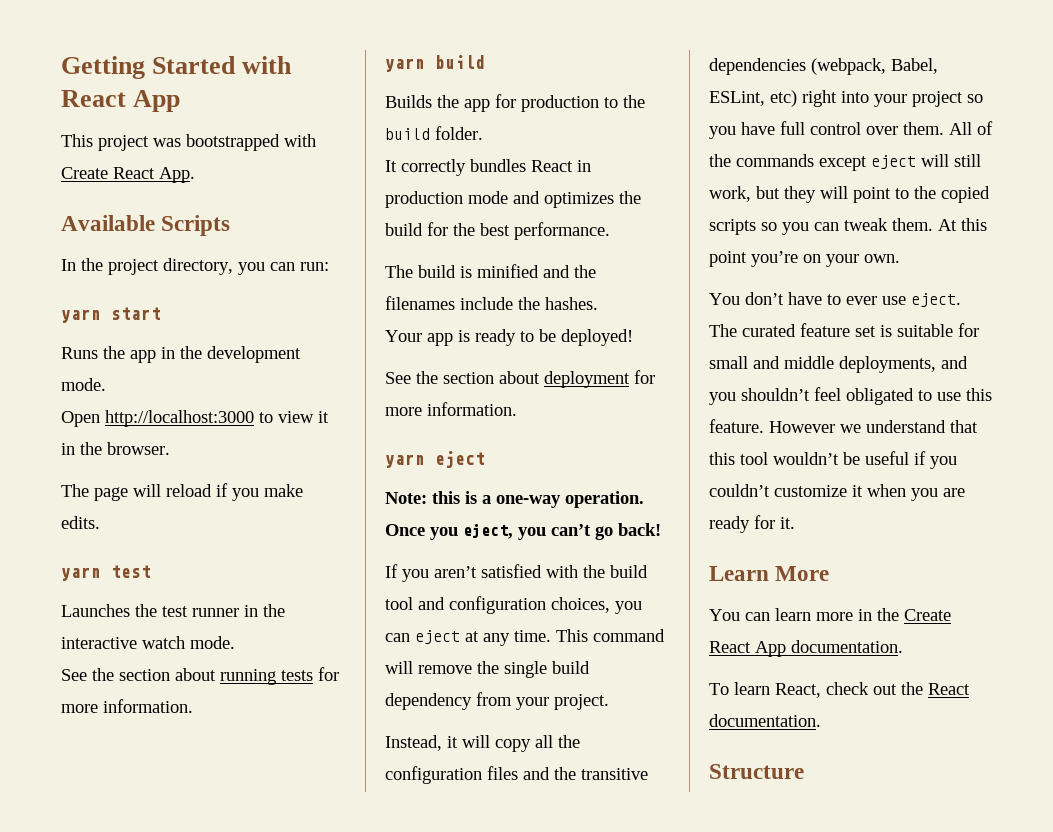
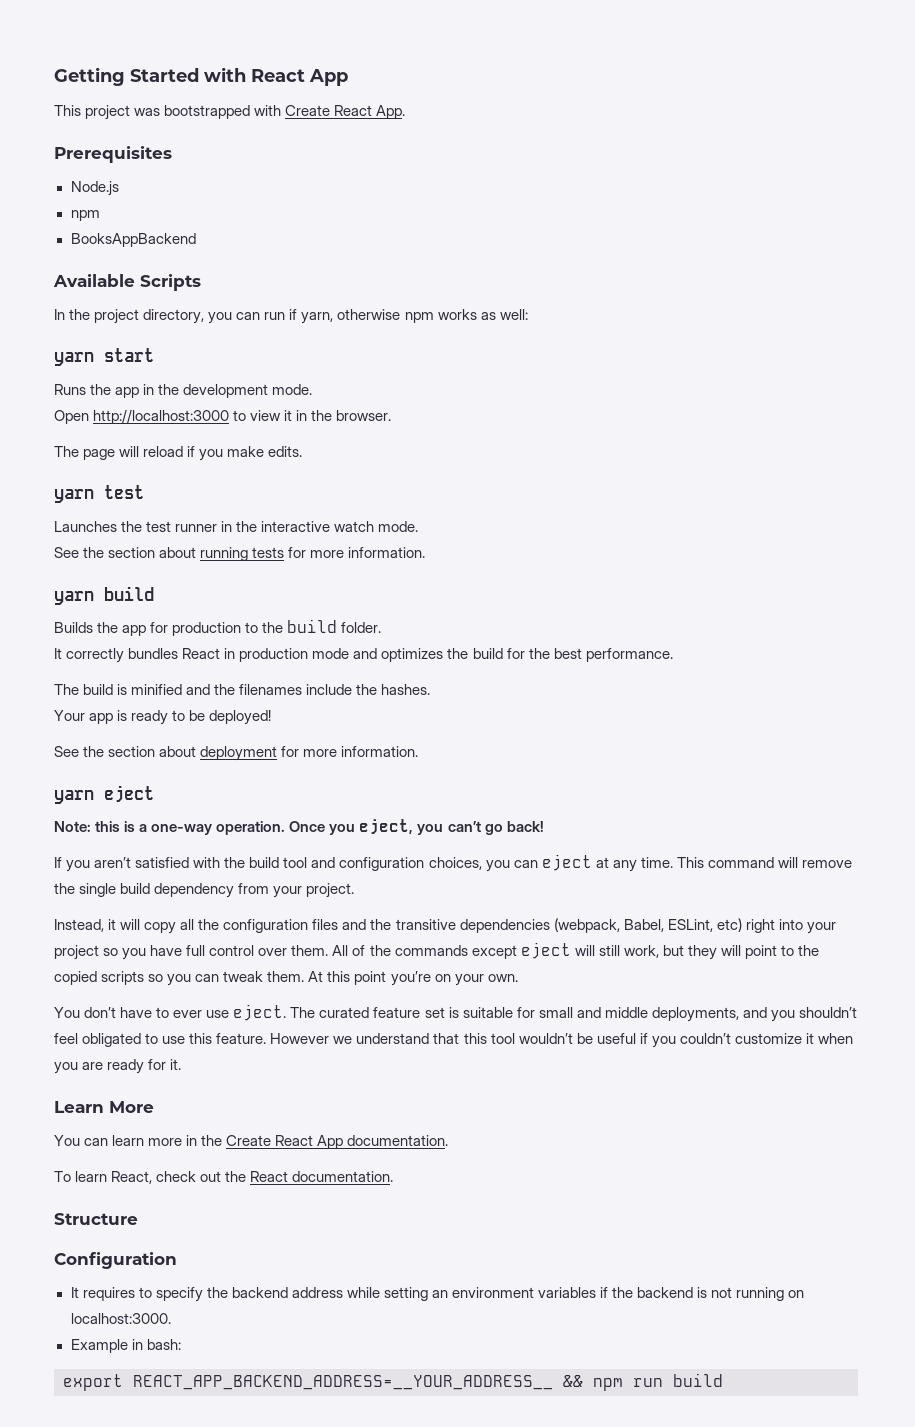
(195, 175) none -> [54,146,172,163] [70,181,119,196] [70,210,100,221] [70,233,196,247] // Prerequisites // Node.js // npm // BooksAppBackend
[300,262,329,271] run: -> [264,309,528,324] run if yarn, otherwise npm works as well:
(804, 771) none -> [54,1252,177,1269] [70,1287,805,1302] [70,1313,171,1324] [70,1339,181,1353] [63,1373,723,1391] // Configuration // It requires to specify the backend address while setting an environment variables if the backend is not running on localhost:3000. // Example in bash: // export REACT_APP_BACKEND_ADDRESS=__YOUR_ADDRESS__ && npm run build

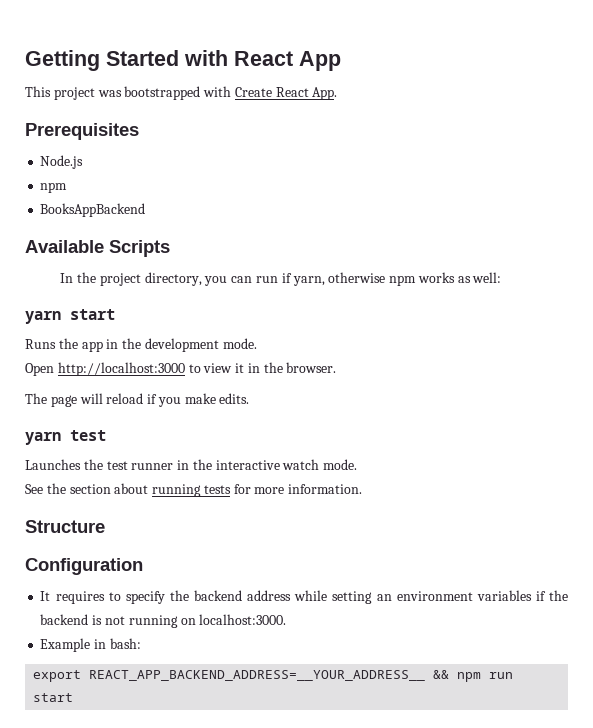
[54,586,154,605] [54,619,382,636] [54,648,673,663] [54,684,431,695] [54,710,272,725] [54,746,419,761] [54,785,154,804] [54,819,544,835] [54,854,852,872] [54,883,355,898] [54,918,836,934] [54,942,820,960] [54,971,518,986] [54,1004,857,1022] [54,1033,853,1048] [54,1059,182,1074] [54,1101,154,1113] [54,1135,449,1149] [54,1171,394,1184] // yarn build // Builds the app for production to the build folder. // It correctly bundles React in production mode and optimizes the build for the best performance. // The build is minified and the filenames include the hashes. // Your app is ready to be deployed! // See the section about deployment for more information. // yarn eject // Note: this is a one-way operation. Once you eject, you can’t go back! // If you aren’t satisfied with the build tool and configuration choices, you can eject at any time. This command will remove the single build dependency from your project. // Instead, it will copy all the configuration files and the transitive dependencies (webpack, Babel, ESLint, etc) right into your project so you have full control over them. All of the commands except eject will still work, but they will point to the copied scripts so you can tweak them. At this point you’re on your own. // You don’t have to ever use eject. The curated feature set is suitable for small and middle deployments, and you shouldn’t feel obligated to use this feature. However we understand that this tool wouldn’t be useful if you couldn’t customize it when you are ready for it. // Learn More // You can learn more in the Create React App documentation. // To learn React, check out the React documentation. -> (363, 489) none
[673,1373,723,1387] build -> [33,693,74,702] start

